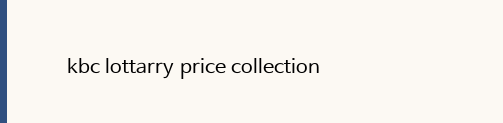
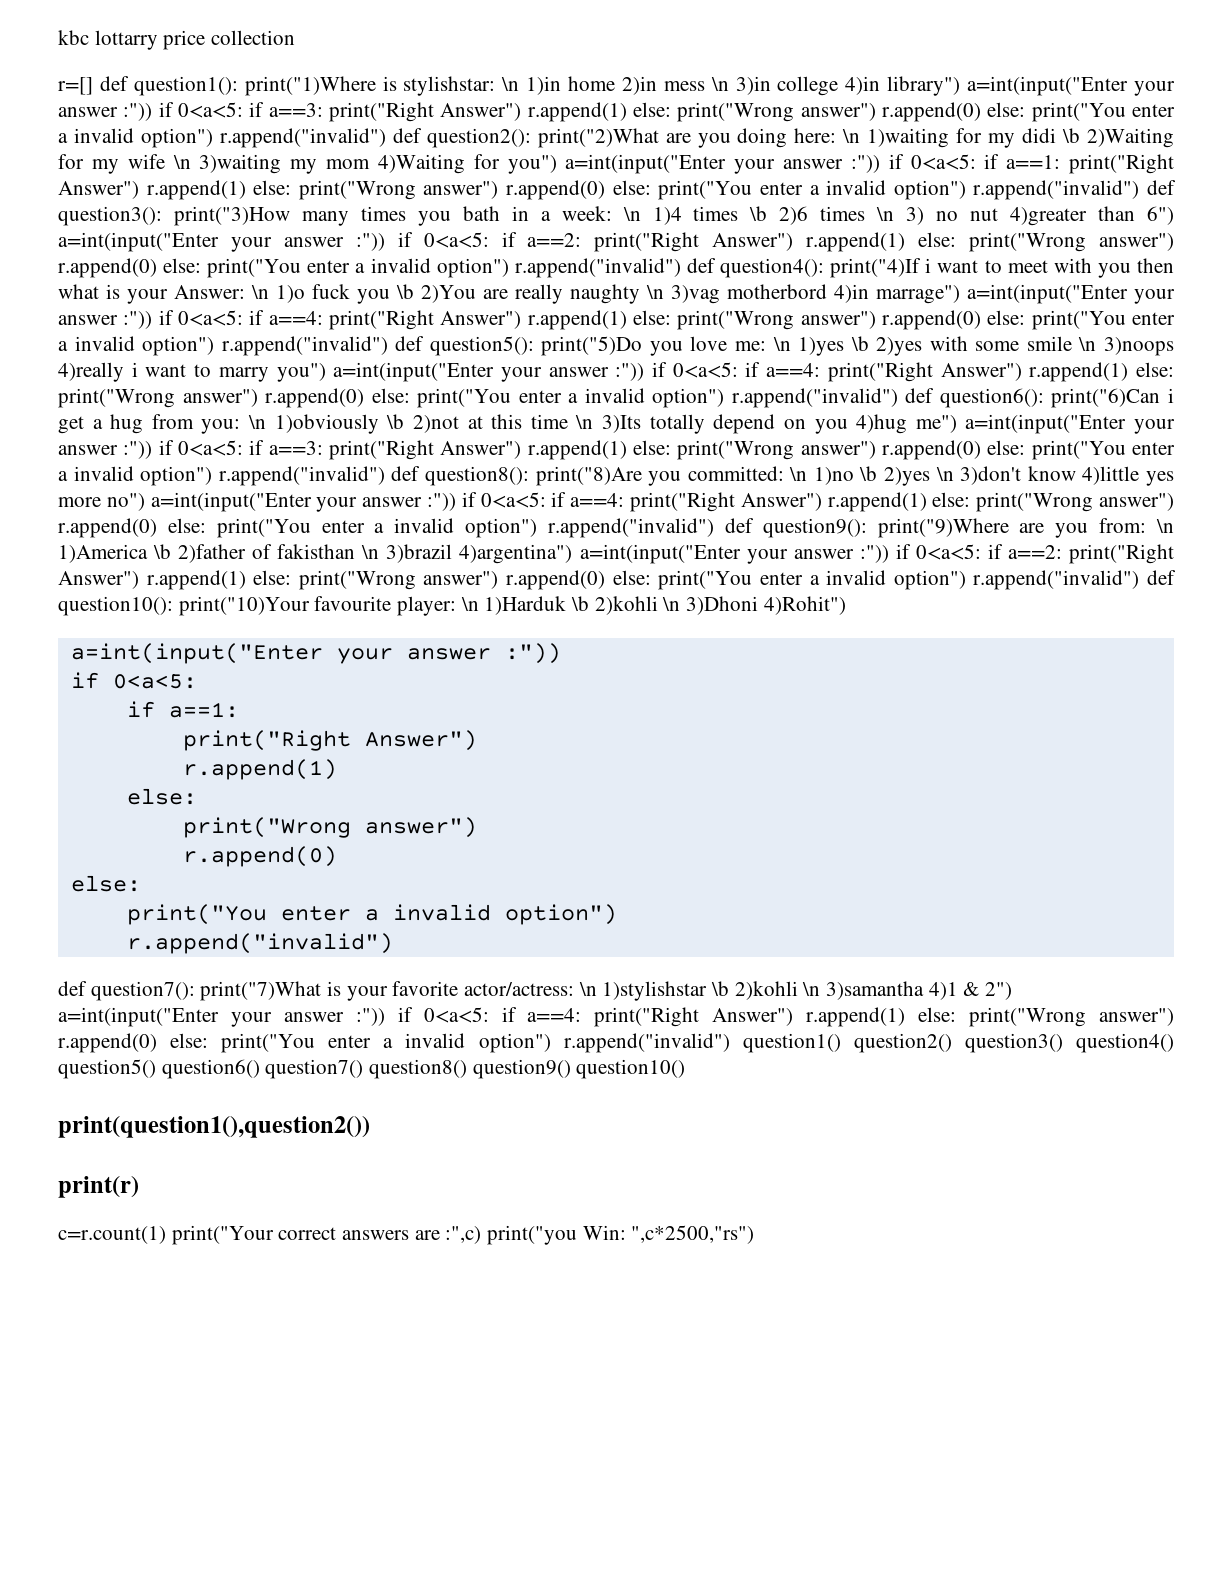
(320, 66) none -> [58,76,1175,96] [58,102,1176,122] [58,128,1174,148] [58,154,1175,174] [58,180,1176,200] [58,206,1175,226] [58,232,1174,252] [58,258,1174,278] [58,284,1175,304] [58,310,1176,330] [58,336,1174,356] [58,362,1175,382] [58,388,1174,408] [58,414,1175,434] [58,440,1176,460] [58,466,1175,486] [58,492,1174,512] [58,518,1175,538] [58,544,1174,564] [58,570,1176,590] [58,596,846,616] [70,643,561,664] [70,672,197,689] [126,701,239,718] [182,730,477,751] [182,759,337,780] [126,788,197,805] [182,817,477,838] [182,846,337,867] [70,875,141,892] [126,904,617,925] [126,933,393,954] [58,981,1013,1001] [58,1007,1174,1027] [58,1033,1175,1053] [58,1059,686,1079] [58,1116,370,1138] [58,1176,139,1198] [58,1225,755,1245] // r=[] def question1(): print("1)Where is stylishstar: \n 1)in home 2)in mess \n 3)in college 4)in library") a=int(input("Enter your answer :")) if 0<a<5: if a==3: print("Right Answer") r.append(1) else: print("Wrong answer") r.append(0) else: print("You enter a invalid option") r.append("invalid") def question2(): print("2)What are you doing here: \n 1)waiting for my didi \b 2)Waiting for my wife \n 3)waiting my mom 4)Waiting for you") a=int(input("Enter your answer :")) if 0<a<5: if a==1: print("Right Answer") r.append(1) else: print("Wrong answer") r.append(0) else: print("You enter a invalid option") r.append("invalid") def question3(): print("3)How many times you bath in a week: \n 1)4 times \b 2)6 times \n 3) no nut 4)greater than 6") a=int(input("Enter your answer :")) if 0<a<5: if a==2: print("Right Answer") r.append(1) else: print("Wrong answer") r.append(0) else: print("You enter a invalid option") r.append("invalid") def question4(): print("4)If i want to meet with you then what is your Answer: \n 1)o fuck you \b 2)You are really naughty \n 3)vag motherbord 4)in marrage") a=int(input("Enter your answer :")) if 0<a<5: if a==4: print("Right Answer") r.append(1) else: print("Wrong answer") r.append(0) else: print("You enter a invalid option") r.append("invalid") def question5(): print("5)Do you love me: \n 1)yes \b 2)yes with some smile \n 3)noops 4)really i want to marry you") a=int(input("Enter your answer :")) if 0<a<5: if a==4: print("Right Answer") r.append(1) else: print("Wrong answer") r.append(0) else: print("You enter a invalid option") r.append("invalid") def question6(): print("6)Can i get a hug from you: \n 1)obviously \b 2)not at this time \n 3)Its totally depend on you 4)hug me") a=int(input("Enter your answer :")) if 0<a<5: if a==3: print("Right Answer") r.append(1) else: print("Wrong answer") r.append(0) else: print("You enter a invalid option") r.append("invalid") def question8(): print("8)Are you committed: \n 1)no \b 2)yes \n 3)don't know 4)little yes more no") a=int(input("Enter your answer :")) if 0<a<5: if a==4: print("Right Answer") r.append(1) else: print("Wrong answer") r.append(0) else: print("You enter a invalid option") r.append("invalid") def question9(): print("9)Where are you from: \n 1)America \b 2)father of fakisthan \n 3)brazil 4)argentina") a=int(input("Enter your answer :")) if 0<a<5: if a==2: print("Right Answer") r.append(1) else: print("Wrong answer") r.append(0) else: print("You enter a invalid option") r.append("invalid") def question10(): print("10)Your favourite player: \n 1)Harduk \b 2)kohli \n 3)Dhoni 4)Rohit") // a=int(input("Enter your answer :")) // if 0<a<5: // if a==1: // print("Right Answer") // r.append(1) // else: // print("Wrong answer") // r.append(0) // else: // print("You enter a invalid option") // r.append("invalid") // def question7(): print("7)What is your favorite actor/actress: \n 1)stylishstar \b 2)kohli \n 3)samantha 4)1 & 2") a=int(input("Enter your answer :")) if 0<a<5: if a==4: print("Right Answer") r.append(1) else: print("Wrong answer") r.append(0) else: print("You enter a invalid option") r.append("invalid") question1() question2() question3() question4() question5() question6() question7() question8() question9() question10() // print(question1(),question2()) // print(r) // c=r.count(1) print("Your correct answers are :",c) print("you Win: ",c*2500,"rs")

